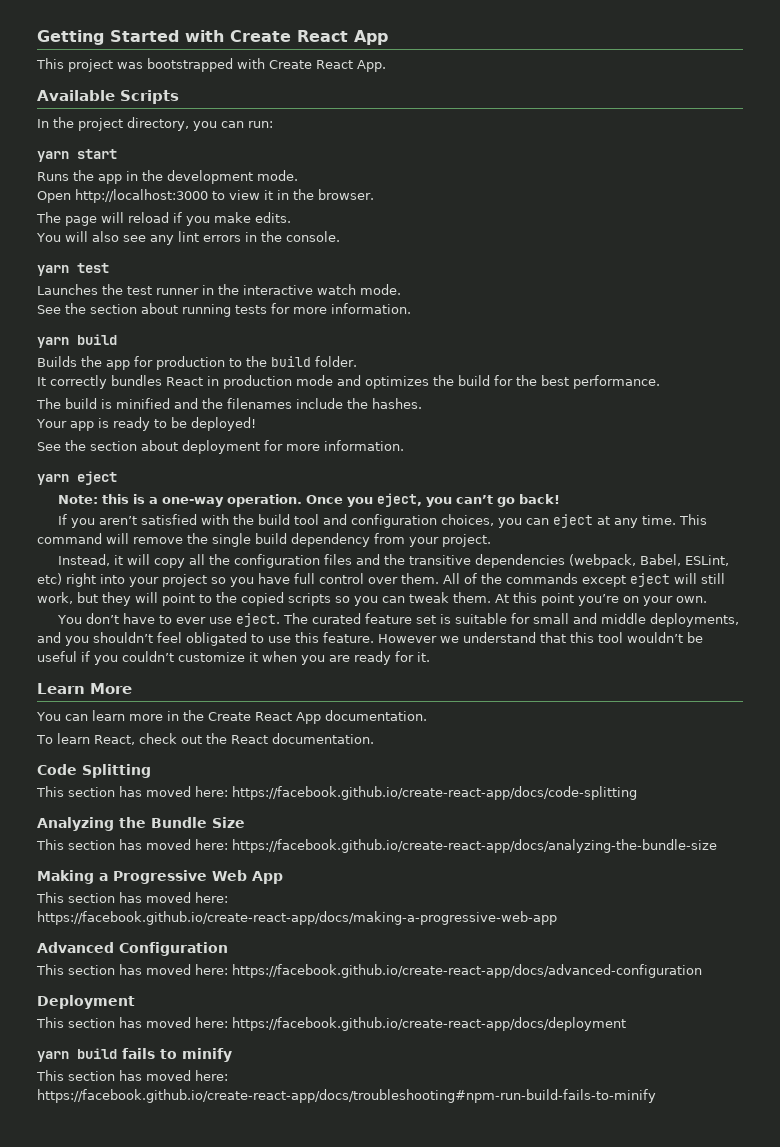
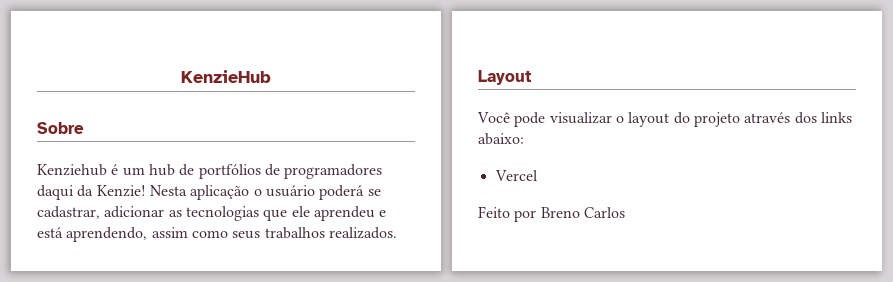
[37,30,388,45] [36,58,386,72] [37,90,179,104] [37,117,273,131] [37,149,117,162] [37,170,298,184] [37,189,374,203] [36,212,291,226] [36,231,340,245] [37,263,109,276] [37,284,401,295] [37,303,411,317] [37,334,117,348] [37,356,357,370] [37,375,660,389] [36,398,422,409] [36,417,256,431] [37,440,404,454] [37,471,117,485] [57,493,560,507] [57,514,707,528] [37,533,491,547] [57,554,729,568] [37,573,725,587] [37,592,707,606] [56,613,739,627] [37,632,703,646] [37,651,430,665] [37,683,132,694] [36,710,427,724] [36,733,374,745] [37,764,151,778] [36,786,637,800] [37,817,245,831] [36,839,717,853] [37,870,283,884] [36,892,228,903] [37,911,557,925] [37,942,228,956] [36,964,702,978] [37,995,135,1009] [36,1017,626,1031] [37,1048,232,1062] [36,1070,228,1081] [37,1089,656,1103] Getting Started with Create React App // This project was bootstrapped with Create React App. // Available Scripts // In the project directory, you can run: // yarn start // Runs the app in the development mode. // Open http://localhost:3000 to view it in the browser. // The page will reload if you make edits. // You will also see any lint errors in the console. // yarn test // Launches the test runner in the interactive watch mode. // See the section about running tests for more information. // yarn build // Builds the app for production to the build folder. // It correctly bundles React in production mode and optimizes the build for the best performance. // The build is minified and the filenames include the hashes. // Your app is ready to be deployed! // See the section about deployment for more information. // yarn eject // Note: this is a one-way operation. Once you eject, you can’t go back! // If you aren’t satisfied with the build tool and configuration choices, you can eject at any time. This command will remove the single build dependency from your project. // Instead, it will copy all the configuration files and the transitive dependencies (webpack, Babel, ESLint, etc) right into your project so you have full control over them. All of the commands except eject will still work, but they will point to the copied scripts so you can tweak them. At this point you’re on your own. // You don’t have to ever use eject. The curated feature set is suitable for small and middle deployments, and you shouldn’t feel obligated to use this feature. However we understand that this tool wouldn’t be useful if you couldn’t customize it when you are ready for it. // Learn More // You can learn more in the Create React App documentation. // To learn React, check out the React documentation. // Code Splitting // This section has moved here: https://facebook.github.io/create-react-app/docs/code-splitting // Analyzing the Bundle Size // This section has moved here: https://facebook.github.io/create-react-app/docs/analyzing-the-bundle-size // Making a Progressive Web App // This section has moved here: https://facebook.github.io/create-react-app/docs/making-a-progressive-web-app // Advanced Configuration // This section has moved here: https://facebook.github.io/create-react-app/docs/advanced-configuration // Deployment // This section has moved here: https://facebook.github.io/create-react-app/docs/deployment // yarn build fails to minify // This section has moved here: https://facebook.github.io/create-react-app/docs/troubleshooting#npm-run-build-fails-to-minify -> [181,70,271,83] [37,122,84,134] [37,164,383,179] [37,185,381,200] [37,206,387,221] [37,227,397,242] [478,70,532,85] [477,112,852,127] [478,133,524,145] [494,170,538,181] [478,206,625,222] KenzieHub // Sobre // Kenziehub é um hub de portfólios de programadores daqui da Kenzie! Nesta aplicação o usuário poderá se cadastrar, adicionar as tecnologias que ele aprendeu e está aprendendo, assim como seus trabalhos realizados. // Layout // Você pode visualizar o layout do projeto através dos links abaixo: // Vercel // Feito por Breno Carlos

